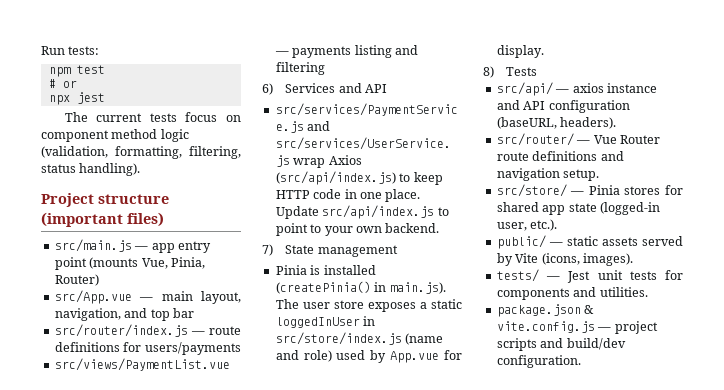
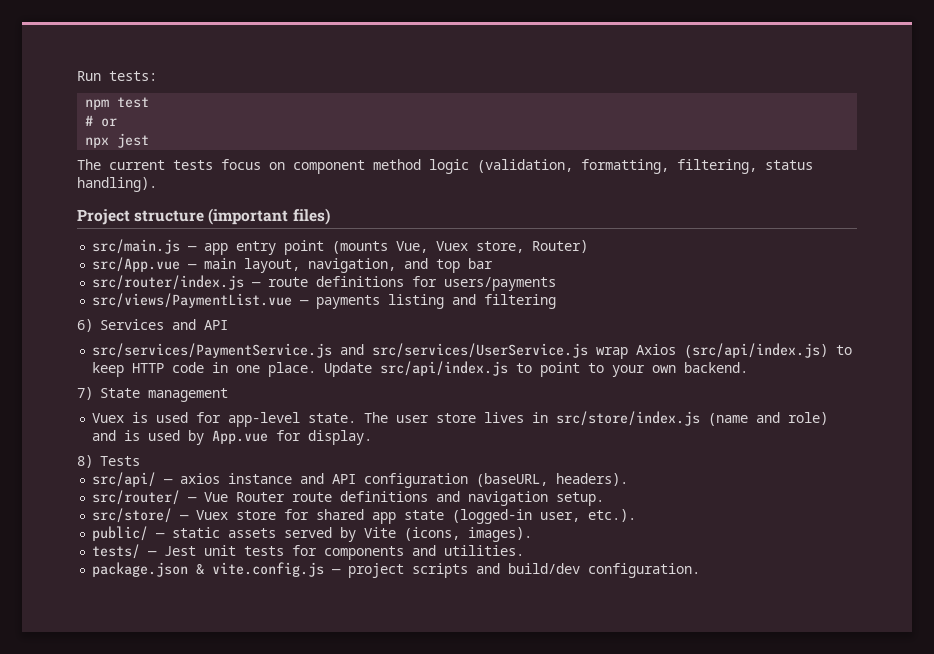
[170,257,205,269] Pinia, -> [436,241,525,253] Vuex store,
[275,265,376,275] [275,281,446,294] [275,299,462,312] [275,317,360,328] Pinia is installed (createPinia() in main.js). The user store exposes a static loggedInUser -> [92,412,525,427] Vuex is used for app-level state. The user store lives
(332, 356) none -> [92,430,141,441] and is
[588,185,661,195] Pinia stores -> [196,510,277,520] Vuex store

